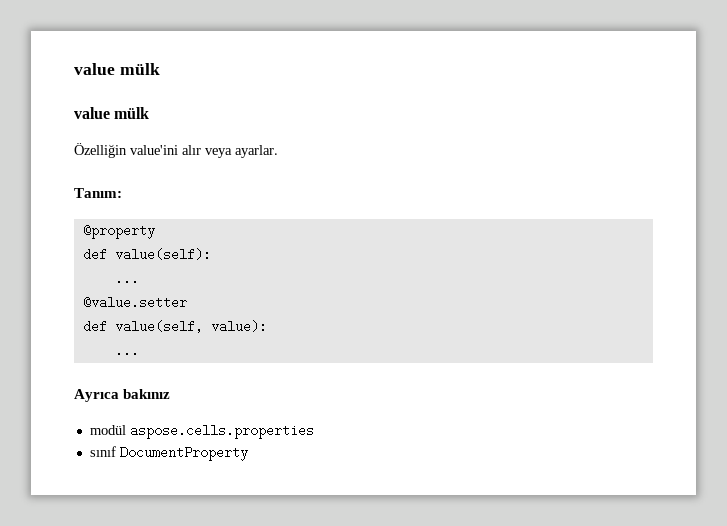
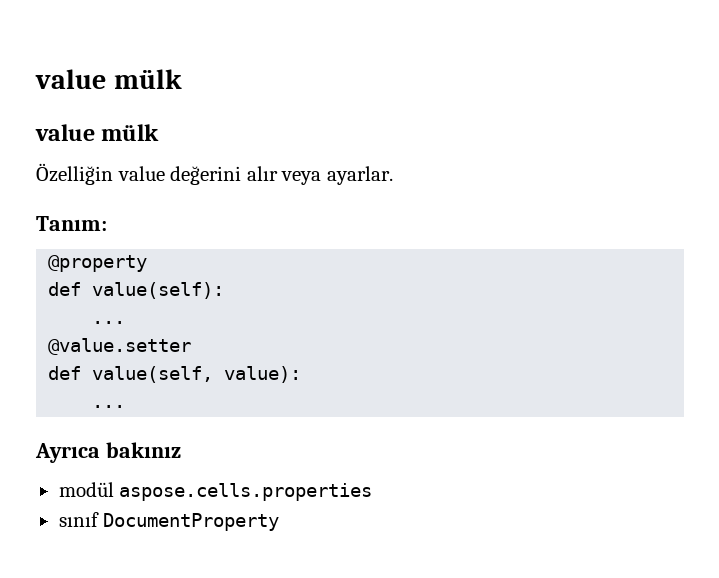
[130,145,178,155] value'ini -> [117,166,242,185] value değerini

